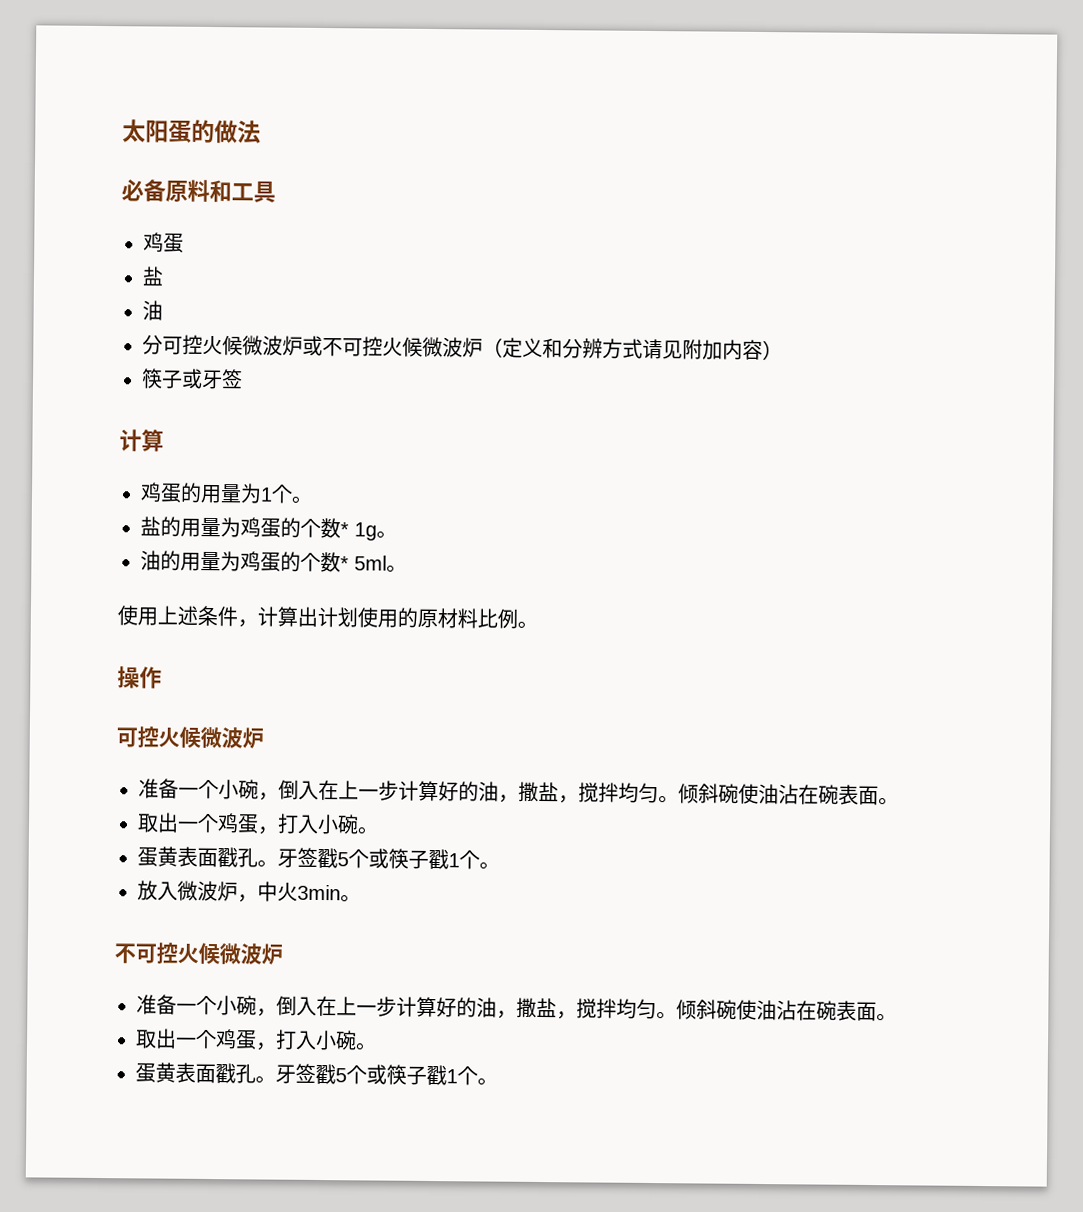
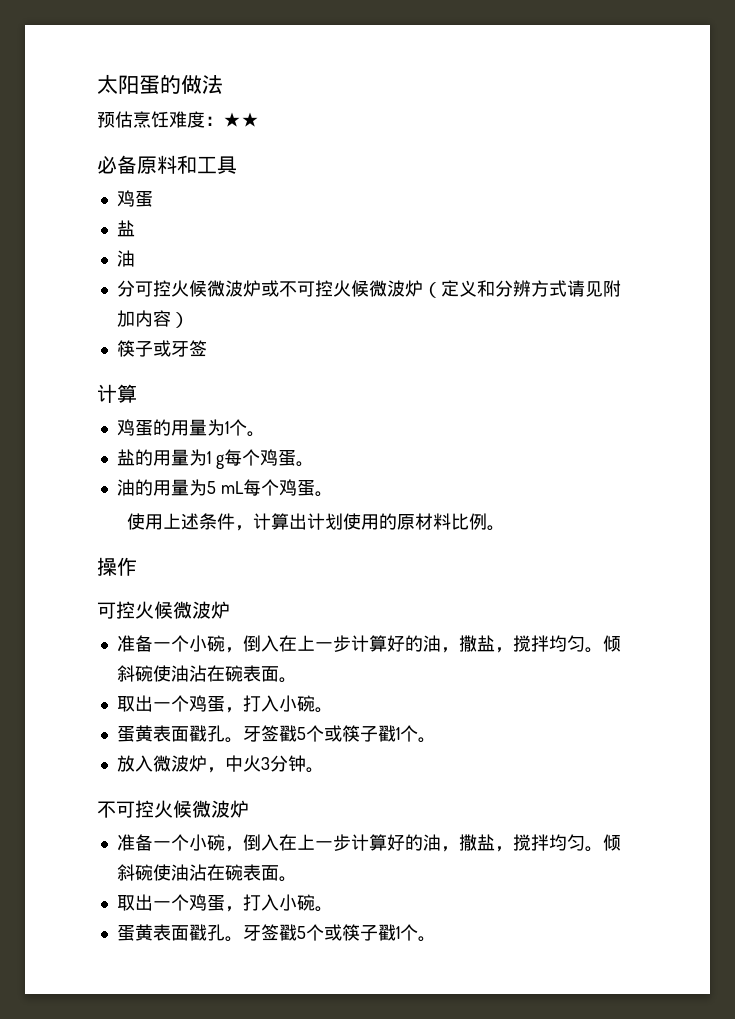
(261, 132) none -> [97,111,259,128] // 预估烹饪难度：★★
[240,517,377,541] 鸡蛋的个数* 1g -> [206,449,296,469] 1 g每个鸡蛋
[240,551,387,573] 鸡蛋的个数* 5ml -> [206,479,315,496] 5 mL每个鸡蛋
[297,884,341,901] 3min -> [260,755,306,772] 3分钟

